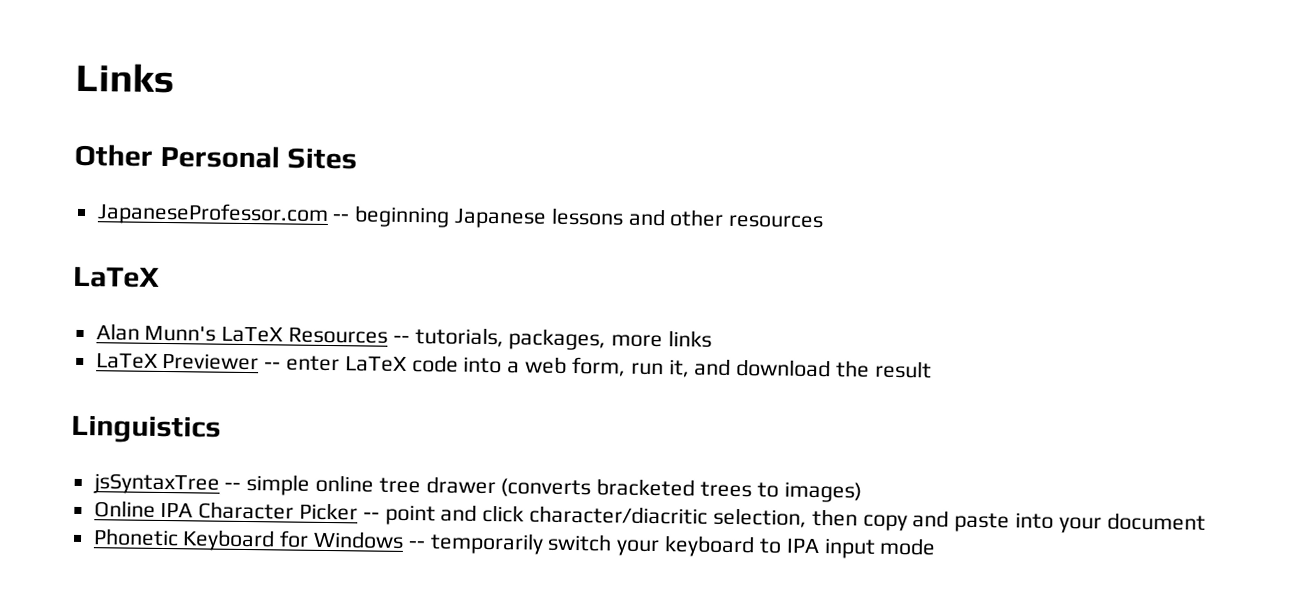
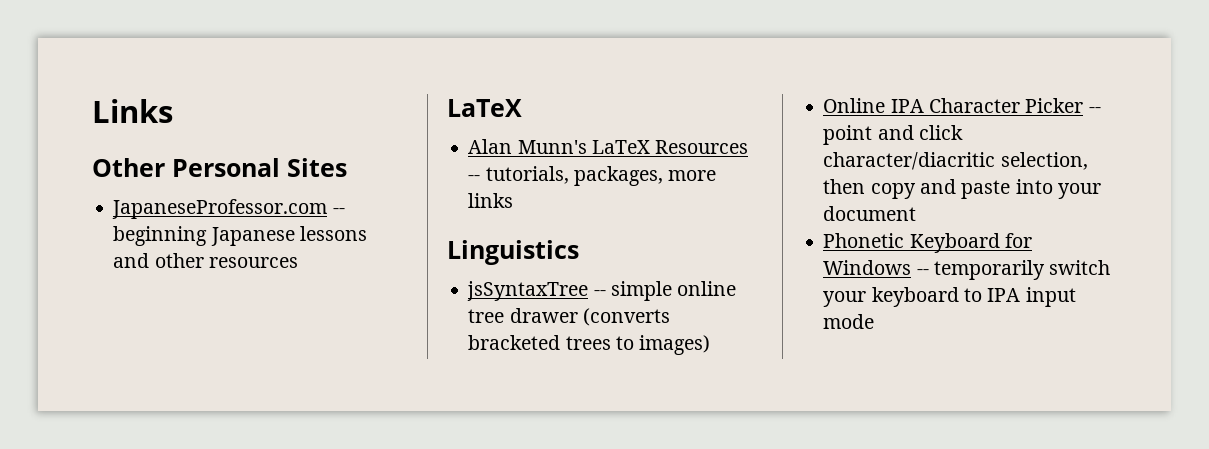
[95,352,932,379] // LaTeX Previewer -- enter LaTeX code into a web form, run it, and download the result -> (514, 200) none

